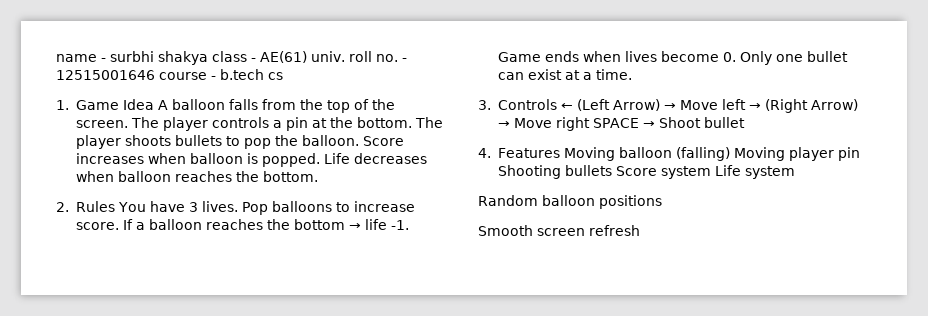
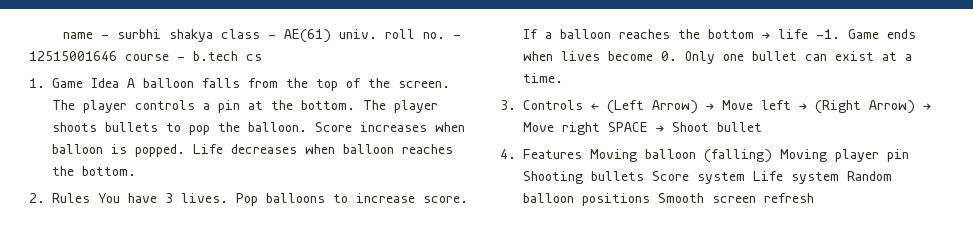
(795, 172) // -> (839, 178) none
(662, 202) // -> (650, 199) none

